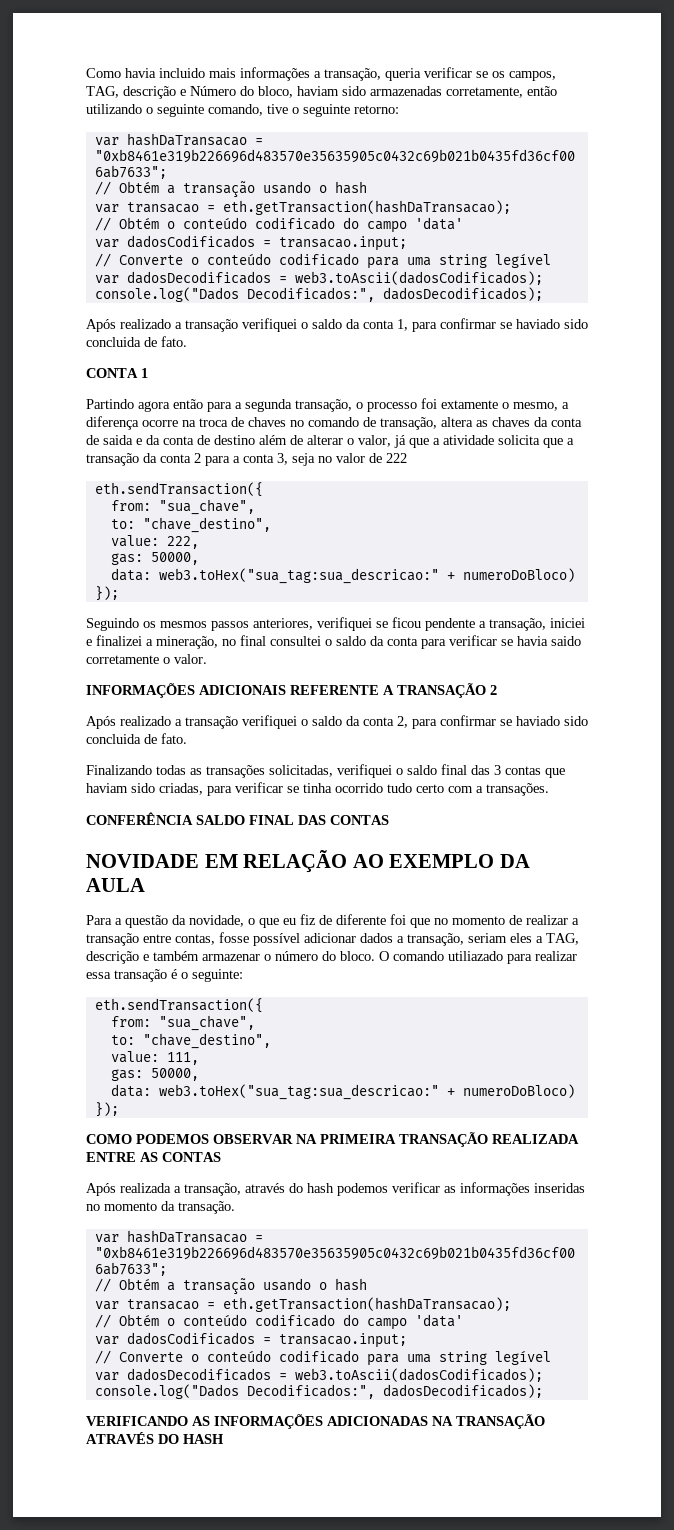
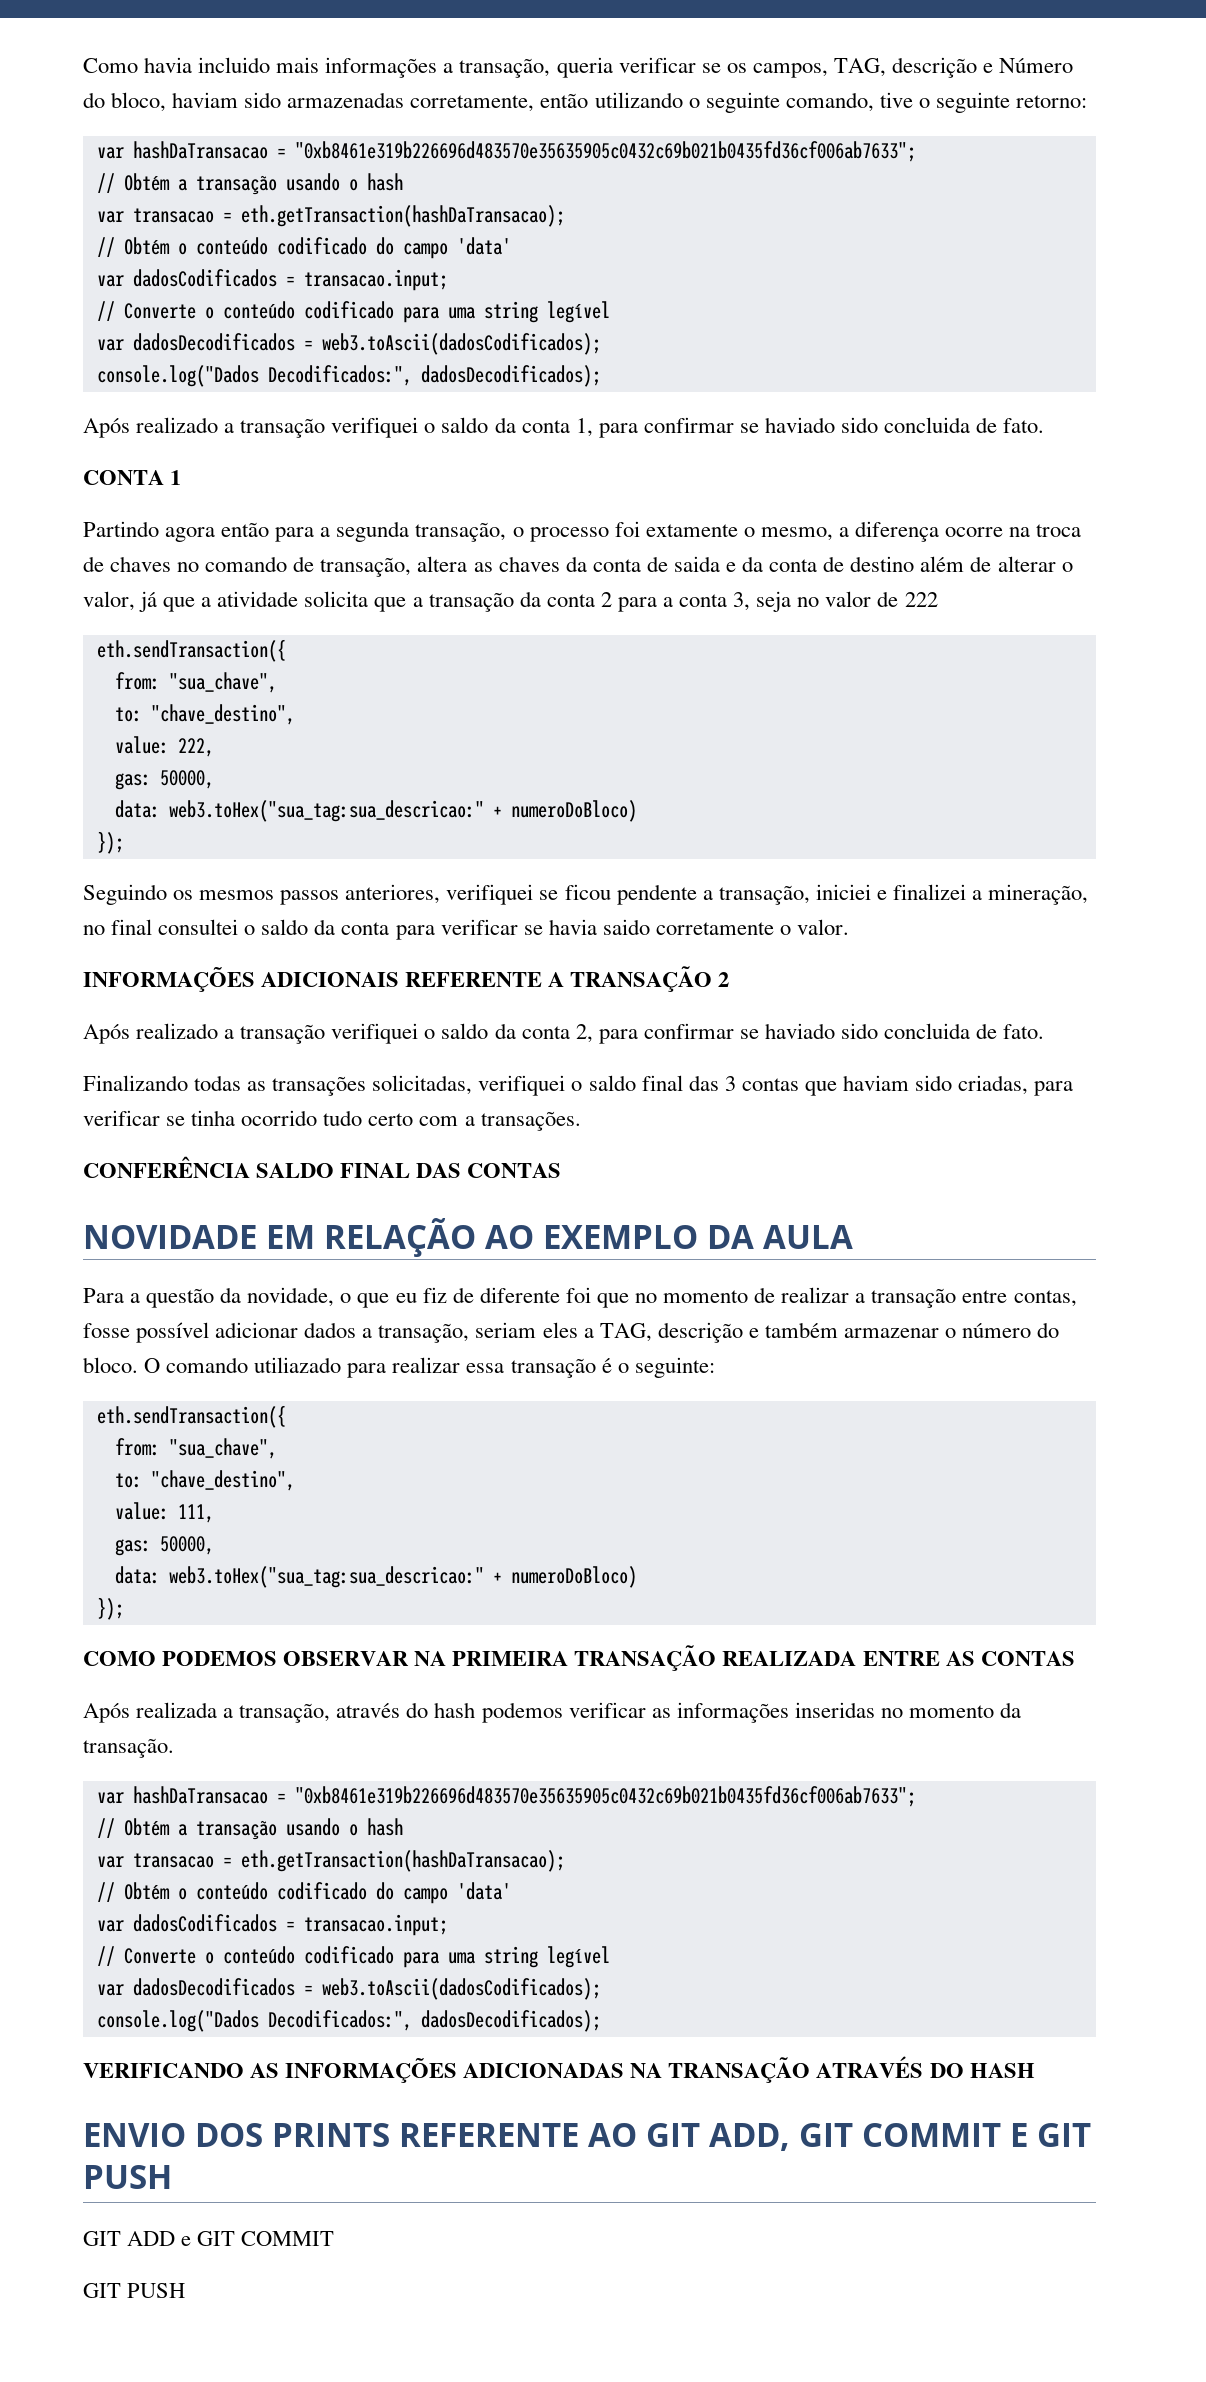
(224, 1439) none -> [83,2123,1091,2151] [83,2165,172,2189] [83,2231,335,2246] [83,2283,186,2298] // ENVIO DOS PRINTS REFERENTE AO GIT ADD, GIT COMMIT E GIT PUSH // GIT ADD e GIT COMMIT // GIT PUSH

